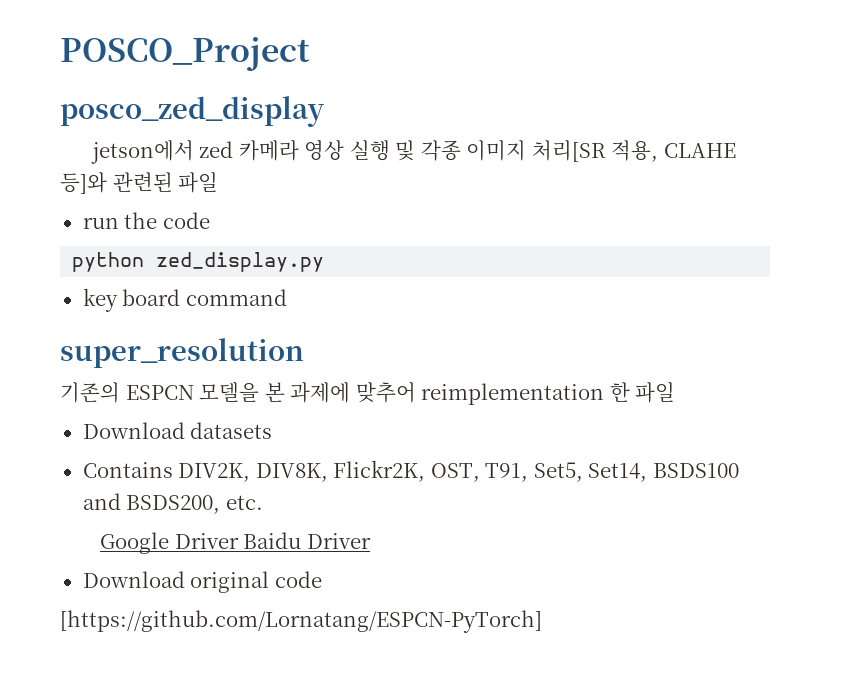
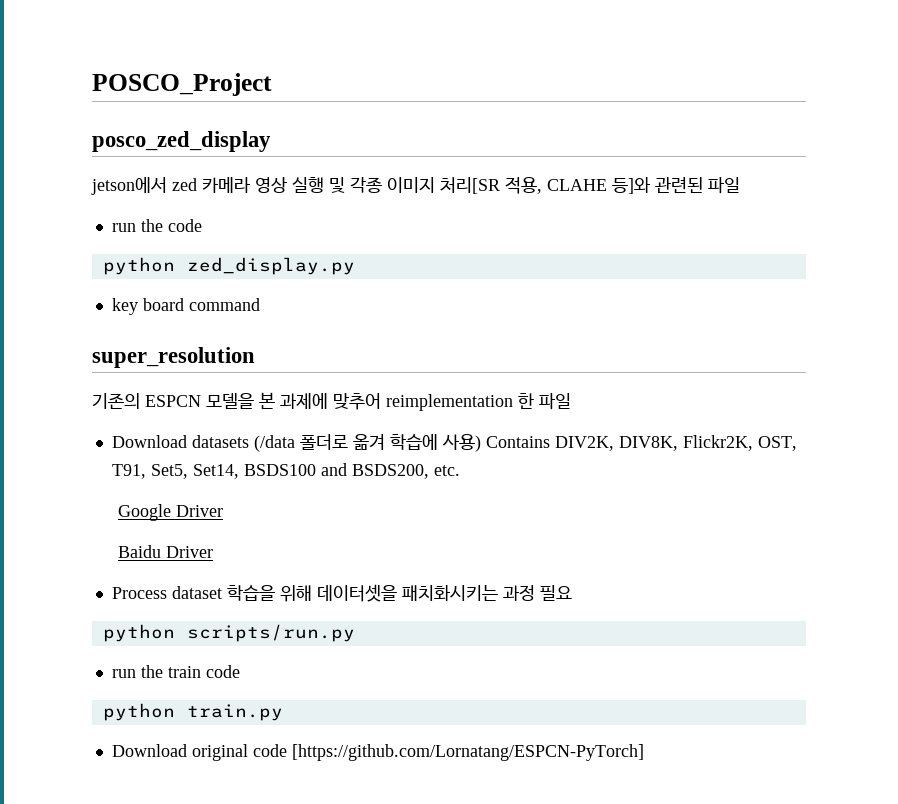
(273, 430) // -> [253,434,481,452] (/data 폴더로 옮겨 학습에 사용)
(239, 541) none -> (224, 511) //
(371, 541) none -> [111,584,572,602] [102,624,355,642] [111,665,240,678] [102,703,283,721] // Process dataset 학습을 위해 데이터셋을 패치화시키는 과정 필요 // python scripts/run.py // run the train code // python train.py
(322, 579) // -> (287, 750) none

